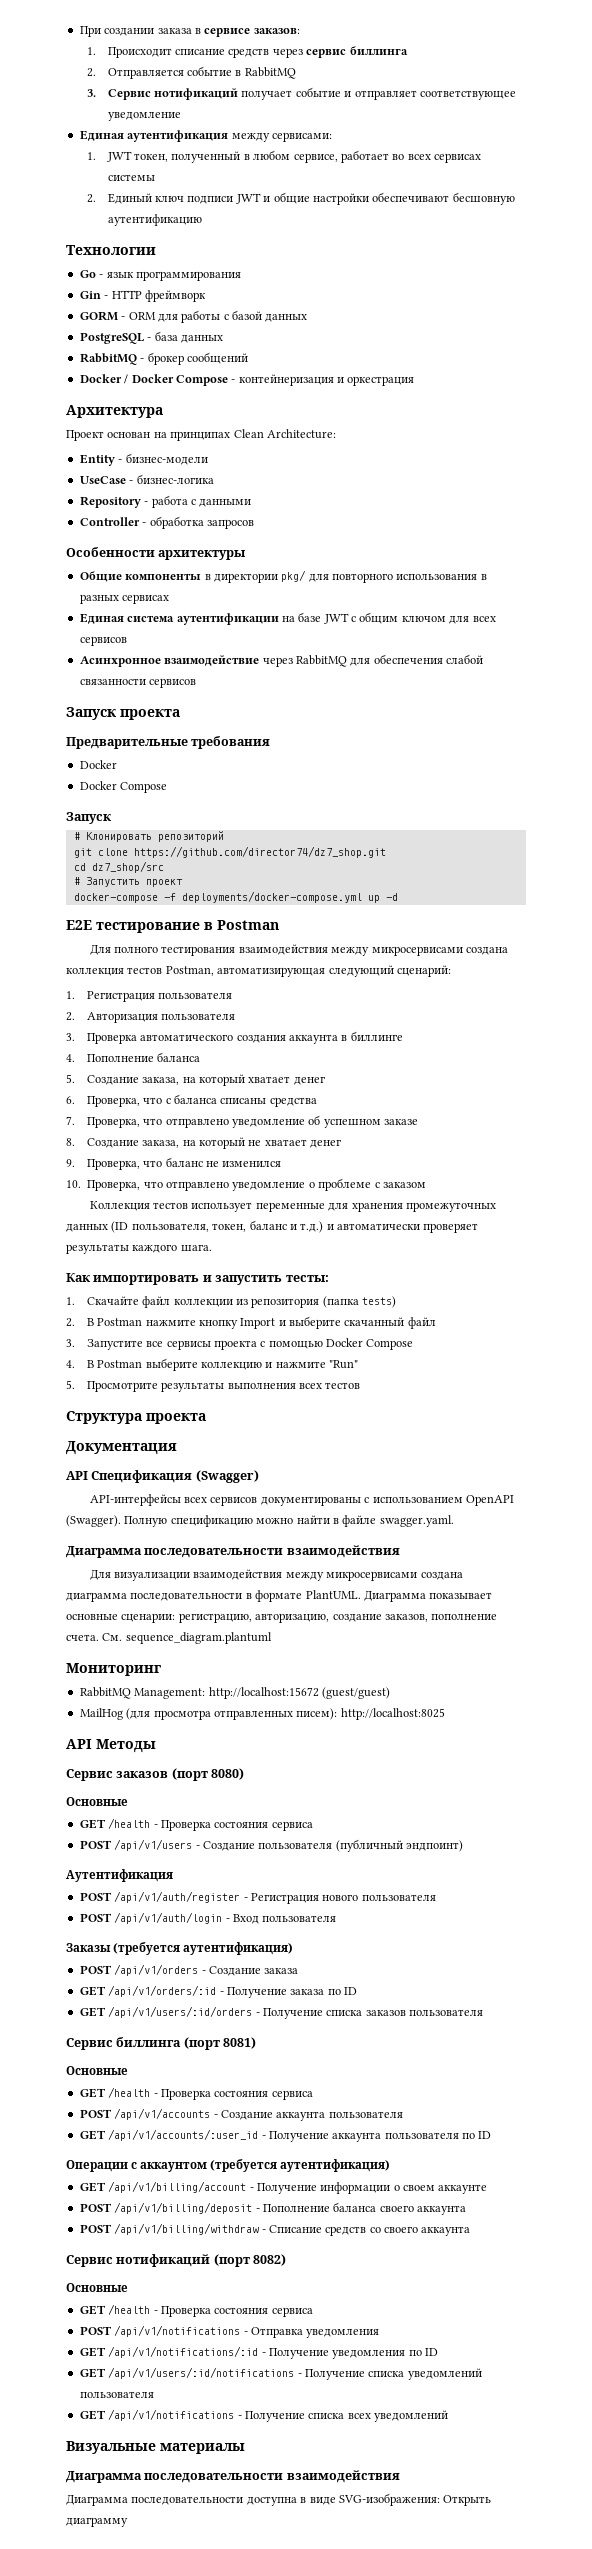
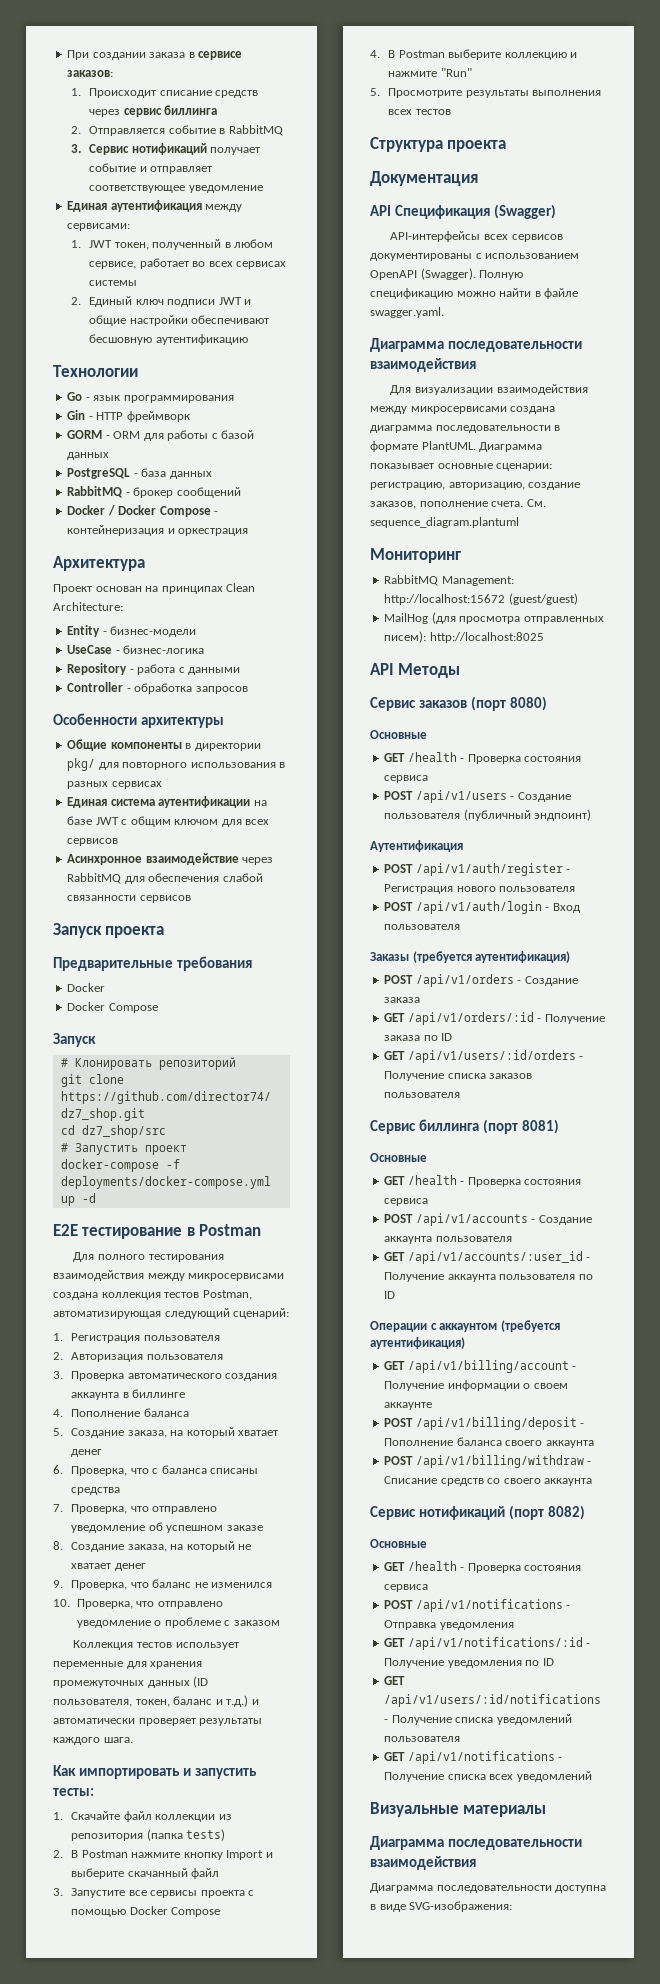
[443,2495,492,2506] [66,2517,128,2527] Открыть диаграмму -> (513, 1906) none

